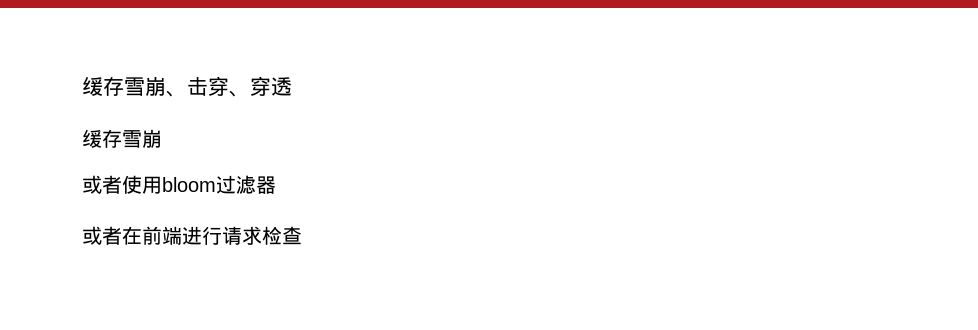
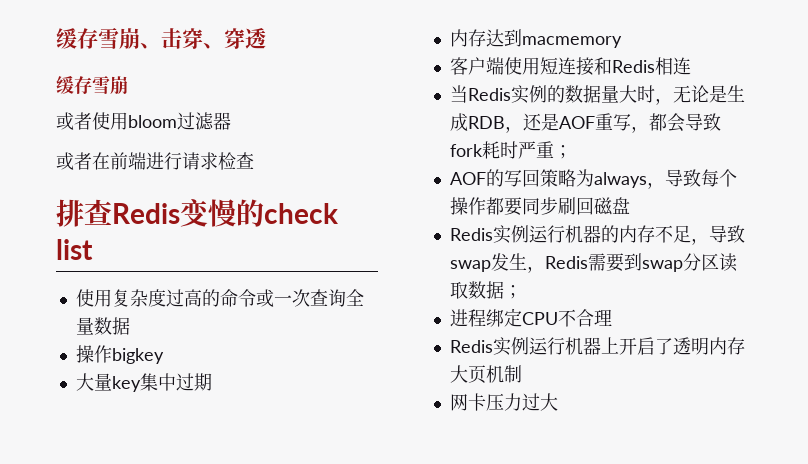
(302, 235) none -> [56,199,338,227] [56,239,93,260] [75,289,364,307] [75,317,130,335] [75,345,164,364] [75,373,212,392] [449,29,622,48] [449,57,691,76] [449,85,745,105] [449,113,721,133] [449,141,572,159] [449,169,737,189] [449,197,630,216] [449,225,745,245] [449,253,737,273] [449,281,522,299] [449,308,612,327] [449,337,745,356] [449,365,522,384] [449,393,558,411] // 排查Redis变慢的check list // 使用复杂度过高的命令或一次查询全量数据 // 操作bigkey // 大量key集中过期 // 内存达到macmemory // 客户端使用短连接和Redis相连 // 当Redis实例的数据量大时，无论是生成RDB，还是AOF重写，都会导致fork耗时严重； // AOF的写回策略为always，导致每个操作都要同步刷回磁盘 // Redis实例运行机器的内存不足，导致swap发生，Redis需要到swap分区读取数据； // 进程绑定CPU不合理 // Redis实例运行机器上开启了透明内存大页机制 // 网卡压力过大

